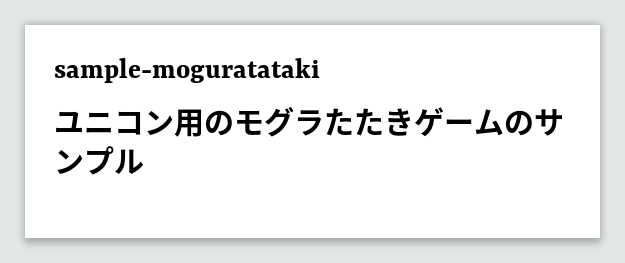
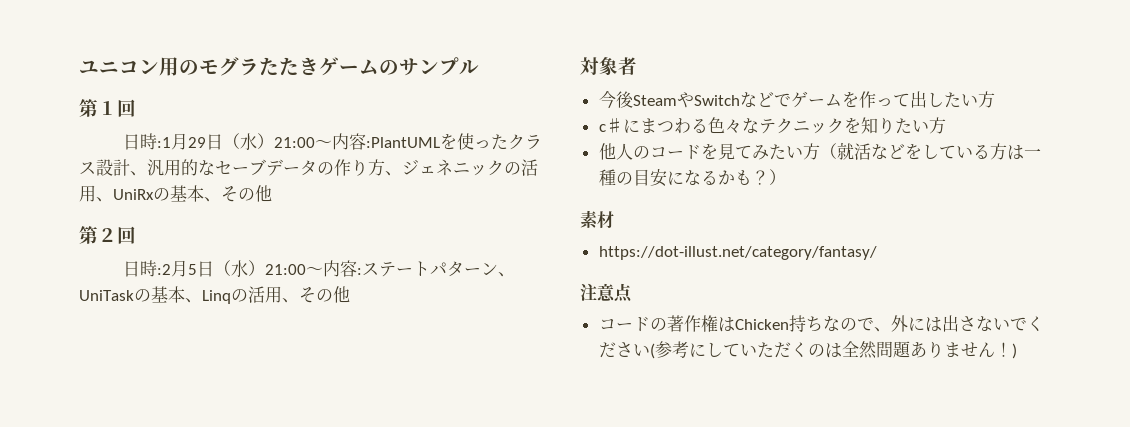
[54,58,320,83] sample-moguratataki // -> (79, 67) none
(144, 161) none -> [79,99,136,117] [122,133,542,150] [79,159,538,176] [79,185,272,202] [79,226,136,244] [122,260,515,277] [79,286,350,304] [580,57,637,75] [598,90,995,109] [598,117,946,134] [598,142,1041,160] [598,169,786,187] [580,210,614,229] [598,246,877,260] [580,283,632,303] [598,315,1044,332] [598,341,1017,359] // 第１回 // 日時:1月29日（水）21:00〜内容:PlantUMLを使ったクラス設計、汎用的なセーブデータの作り方、ジェネニックの活用、UniRxの基本、その他 // 第２回 // 日時:2月5日（水）21:00〜内容:ステートパターン、UniTaskの基本、Linqの活用、その他 // 対象者 // 今後SteamやSwitchなどでゲームを作って出したい方 // c♯にまつわる色々なテクニックを知りたい方 // 他人のコードを見てみたい方（就活などをしている方は一種の目安になるかも？） // 素材 // https://dot-illust.net/category/fantasy/ // 注意点 // コードの著作権はChicken持ちなので、外には出さないでください(参考にしていただくのは全然問題ありません！)

